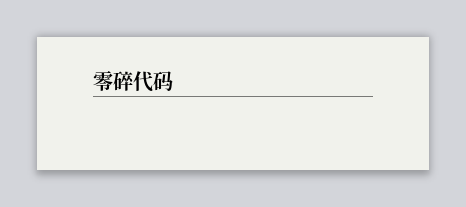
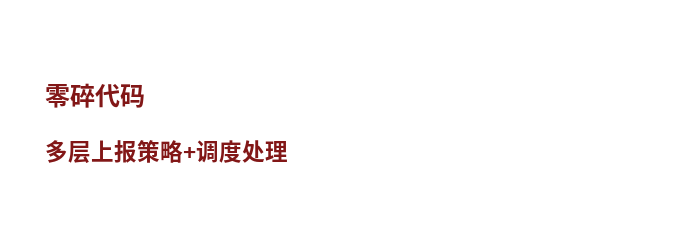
(173, 81) none -> [45,140,288,164] // 多层上报策略+调度处理

